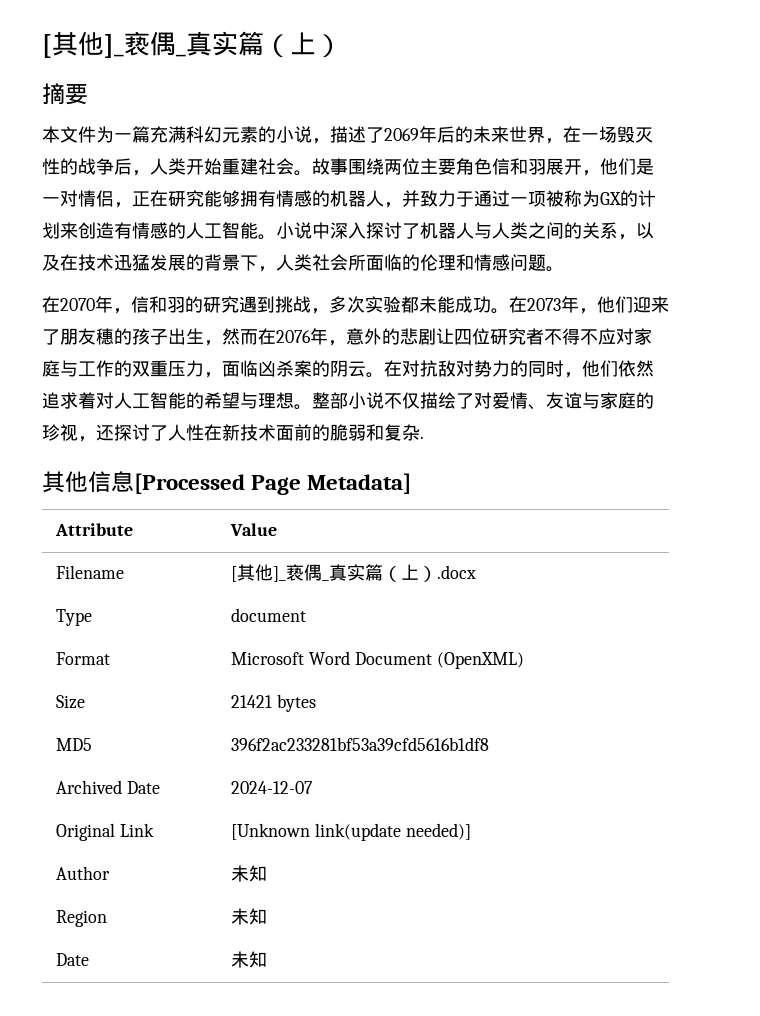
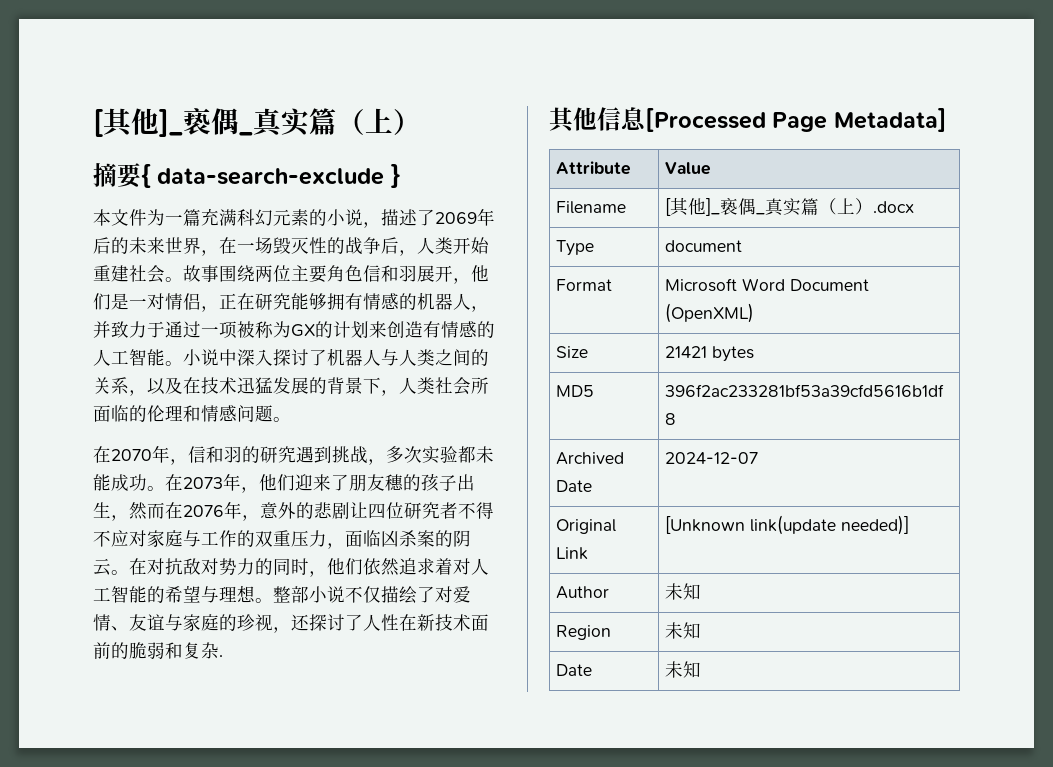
(88, 94) none -> [141,164,401,188] { data-search-exclude }

